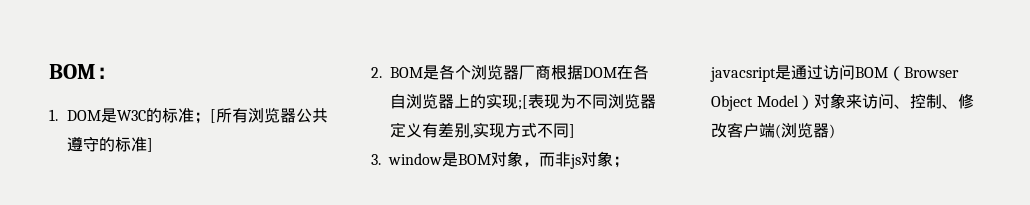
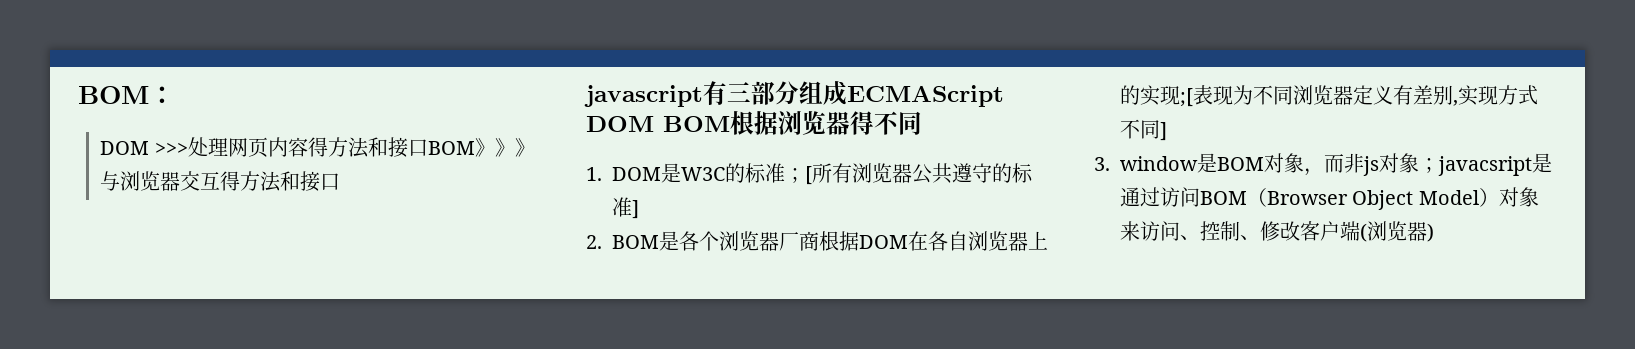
(118, 73) none -> [100,137,535,158] [100,171,341,192] [584,81,1004,107] [586,111,922,135] // DOM >>>处理网页内容得方法和接口BOM》》》与浏览器交互得方法和接口 // javascript有三部分组成ECMAScript DOM BOM根据浏览器得不同

